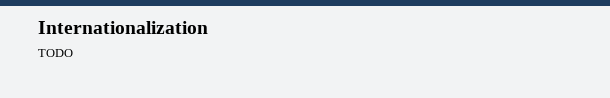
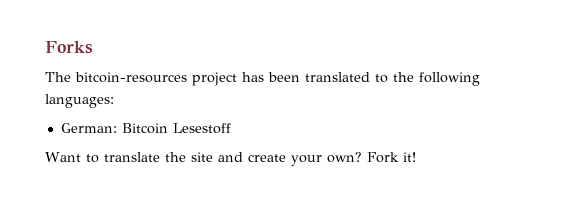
[38,21,208,34] [38,49,73,57] Internationalization // TODO -> [45,41,93,54] [45,72,480,86] [45,94,114,108] [60,123,231,134] [45,152,416,166] Forks // The bitcoin-resources project has been translated to the following languages: // German: Bitcoin Lesestoff // Want to translate the site and create your own? Fork it!

